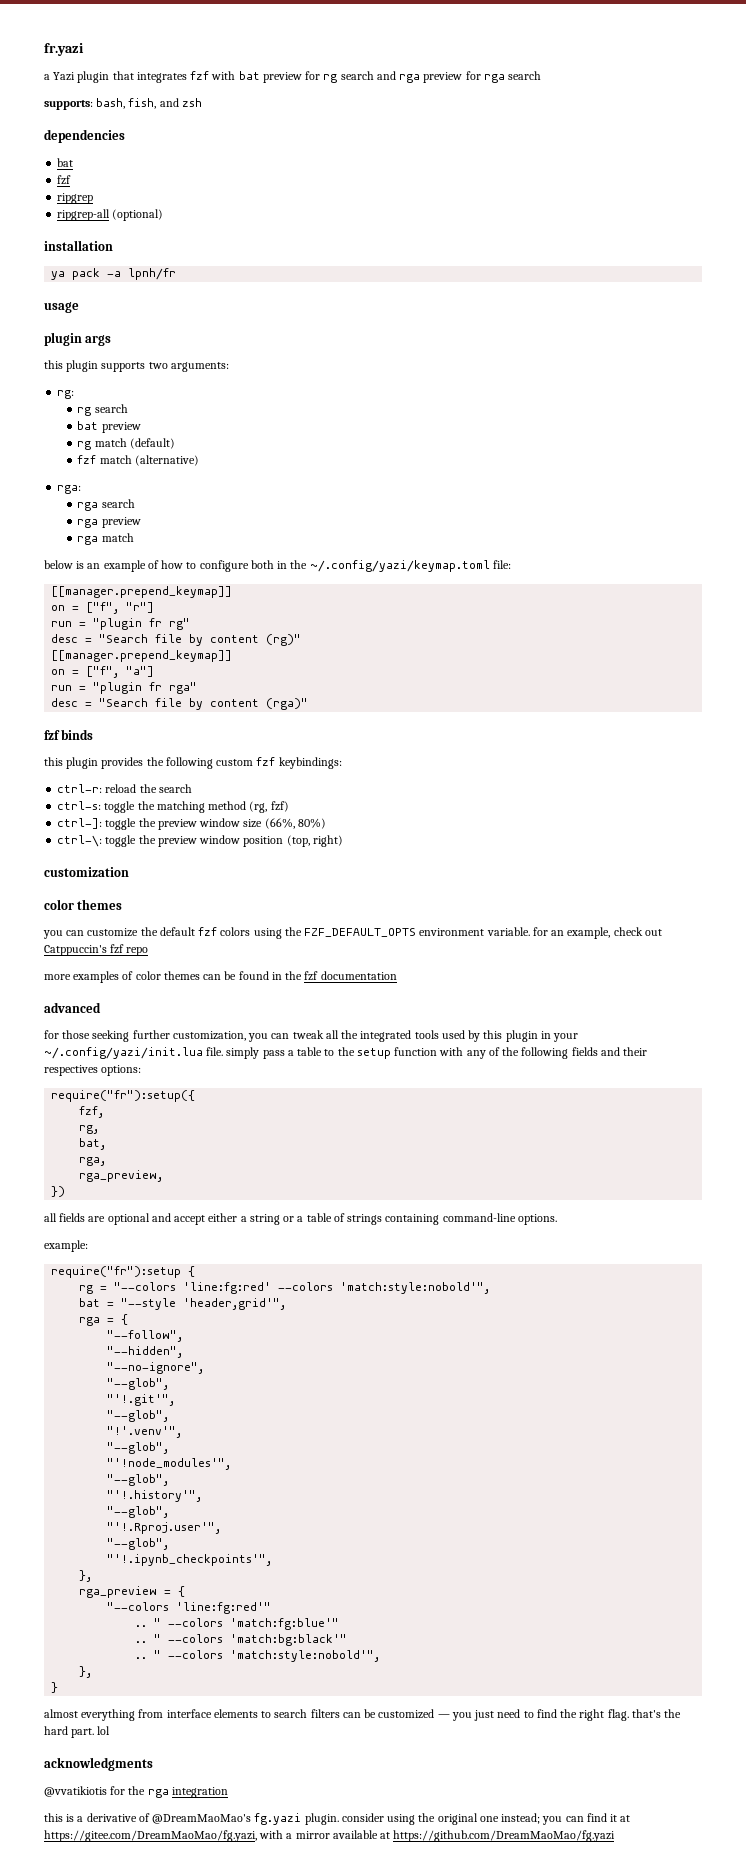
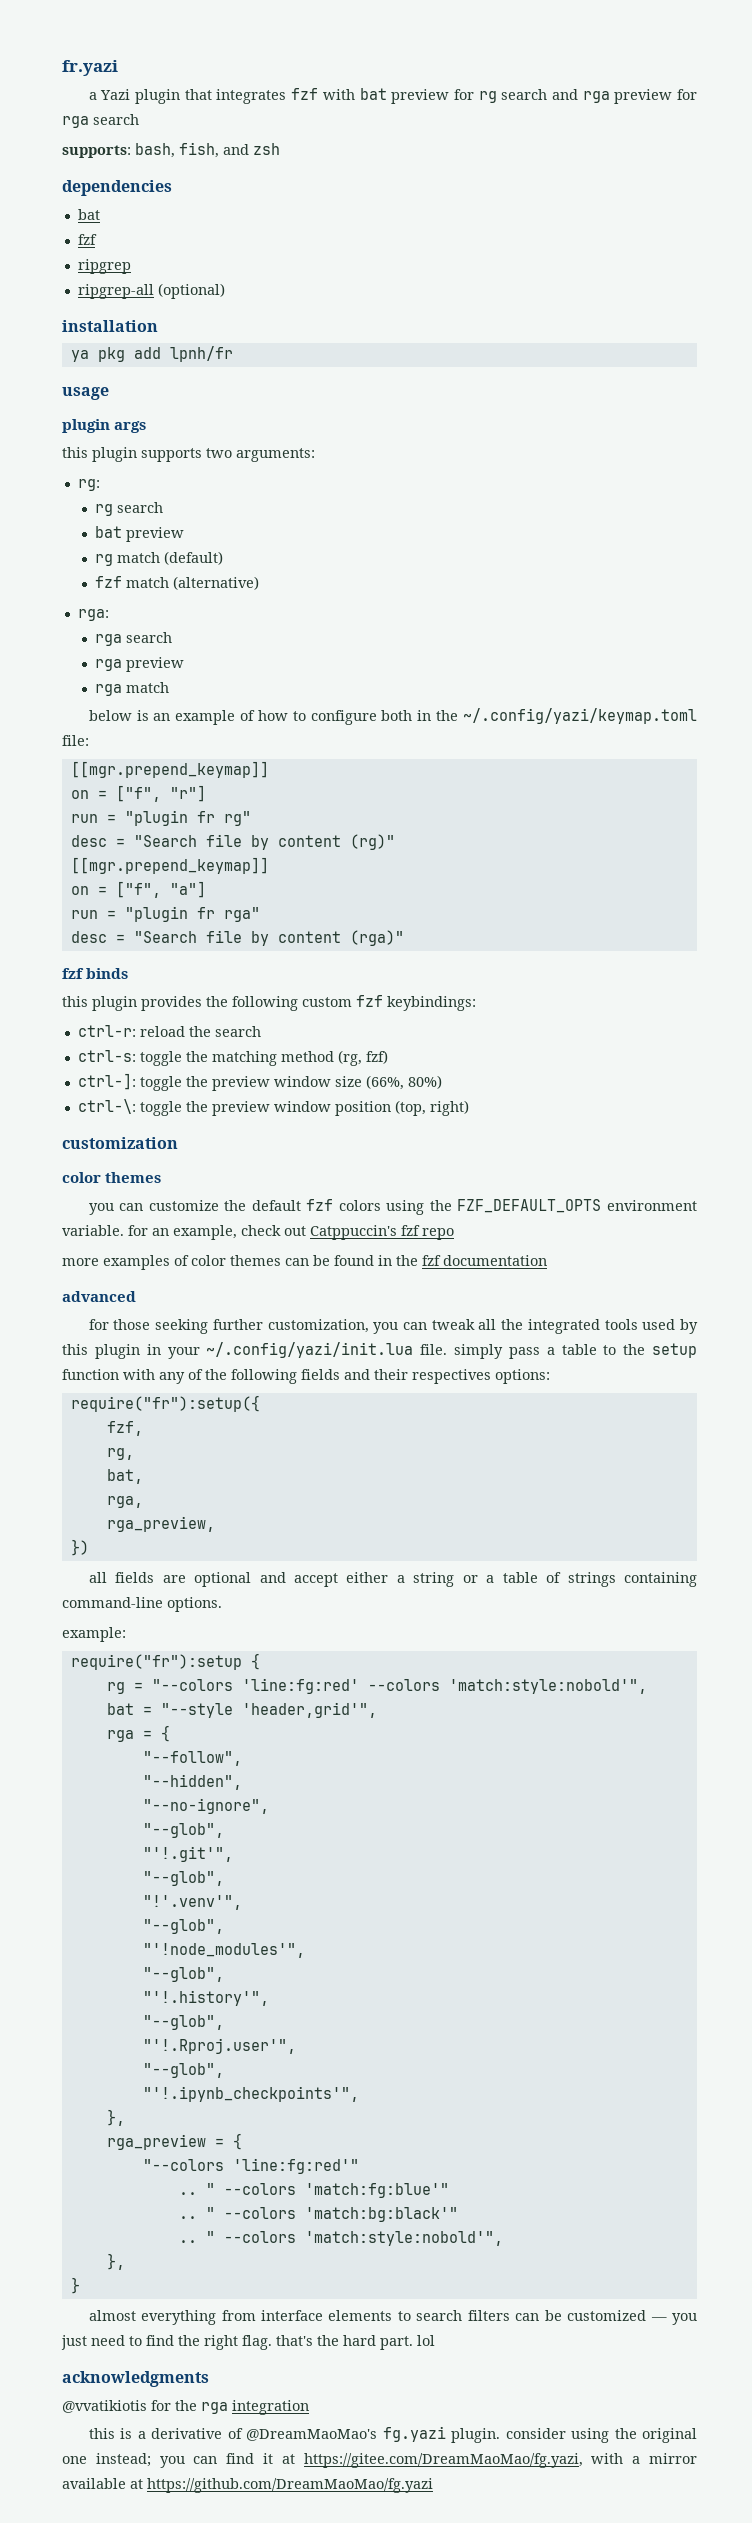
[72,268,122,280] pack -a -> [97,347,161,362] pkg add
[51,586,233,598] [[manager.prepend_keymap]] -> [70,761,269,778] [[mgr.prepend_keymap]]
[51,650,233,662] [[manager.prepend_keymap]] -> [70,857,269,874] [[mgr.prepend_keymap]]

